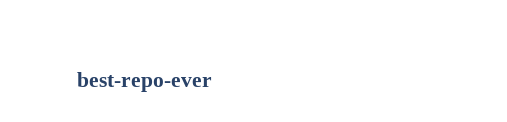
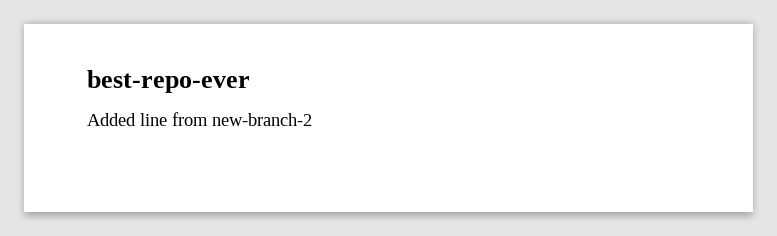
(212, 82) none -> [87,112,312,126] // Added line from new-branch-2

